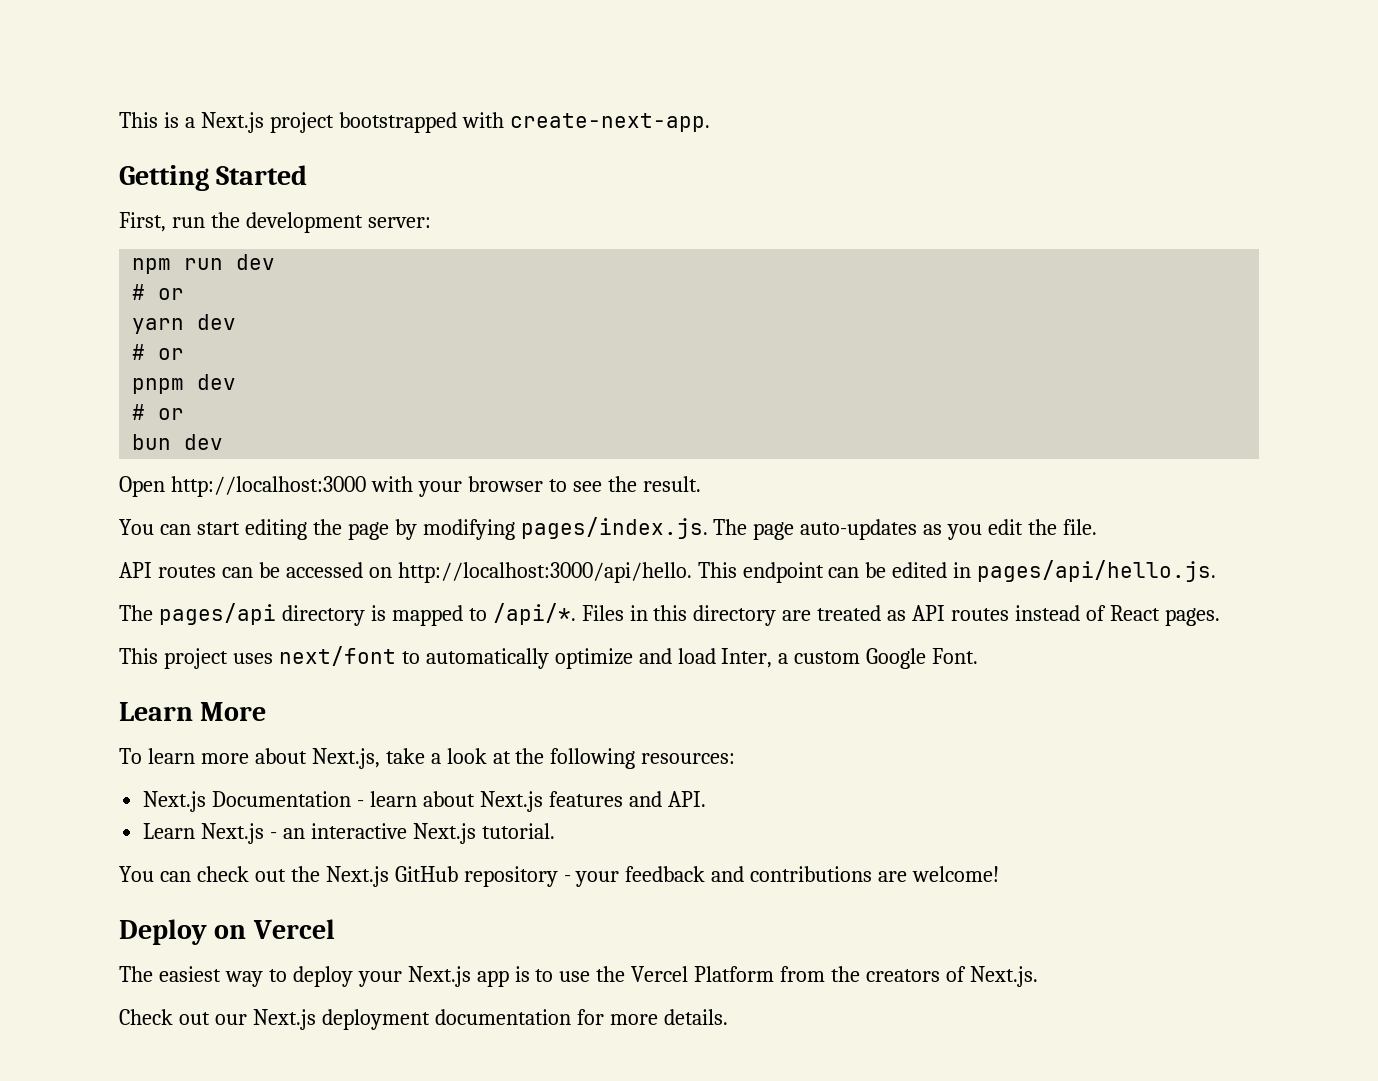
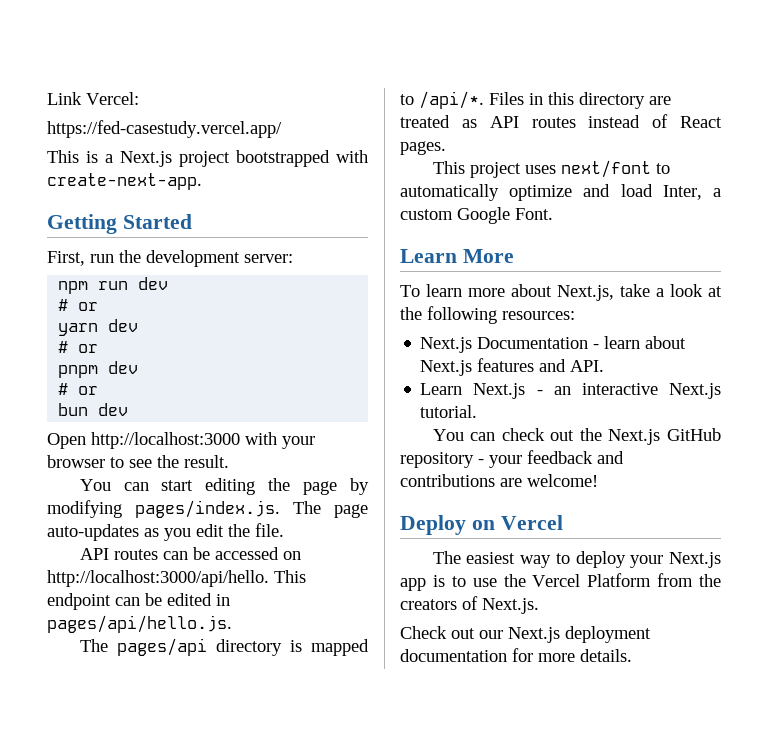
(119, 120) none -> [47,92,139,105] [47,120,282,138] Link Vercel: // https://fed-casestudy.vercel.app/ //

